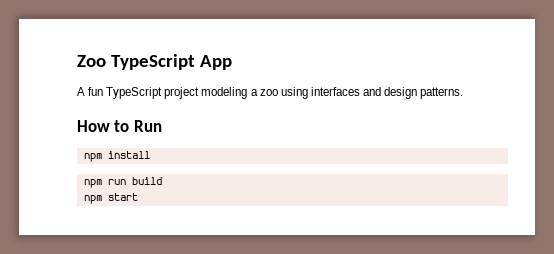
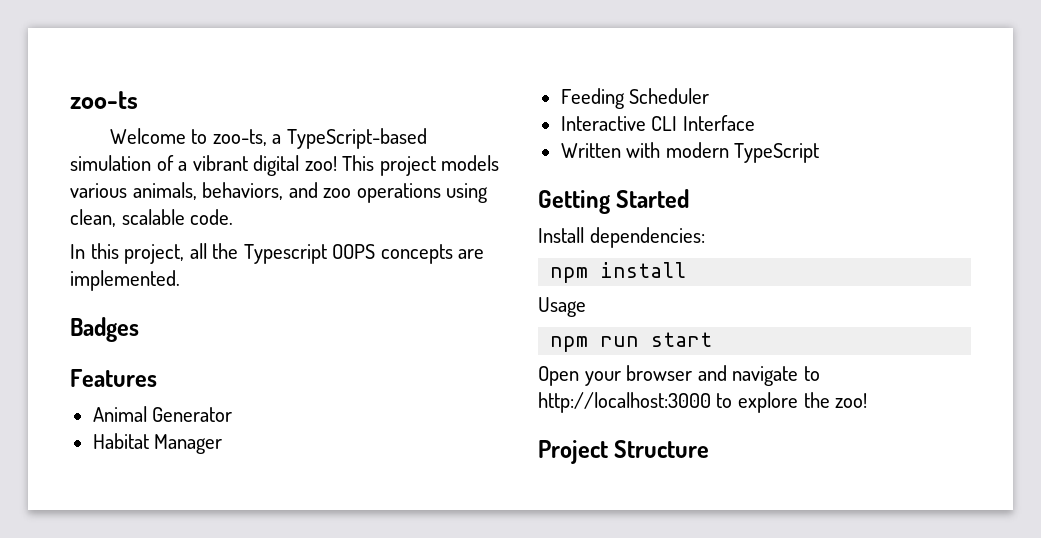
[77,54,233,70] [77,87,464,99] [77,120,162,132] Zoo TypeScript App // A fun TypeScript project modeling a zoo using interfaces and design patterns. // How to Run -> [70,91,138,109] [109,128,427,149] [70,155,500,176] [70,182,489,203] [70,209,234,227] [70,243,485,264] [70,270,180,291] [70,317,139,342] [70,369,157,387] [92,406,233,422] [92,433,223,454] [560,88,710,109] [560,115,755,131] [560,142,820,163] [538,189,690,214] [538,227,705,248] zoo-ts // Welcome to zoo-ts, a TypeScript-based simulation of a vibrant digital zoo! This project models various animals, behaviors, and zoo operations using clean, scalable code. // In this project, all the Typescript OOPS concepts are implemented. // Badges // Features // Animal Generator // Habitat Manager // Feeding Scheduler // Interactive CLI Interface // Written with modern TypeScript // Getting Started // Install dependencies:
(150, 155) none -> [538,297,586,317] // Usage
[131,177,162,185] [83,193,138,204] build // npm start -> [651,332,713,347] [538,365,820,386] [538,392,868,413] [538,440,710,464] start // Open your browser and navigate to http://localhost:3000 to explore the zoo! // Project Structure

